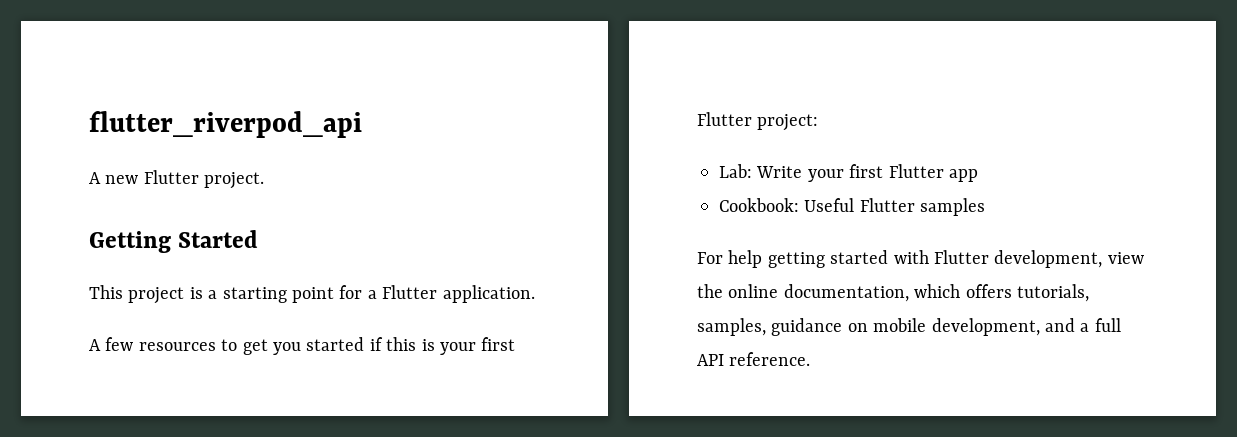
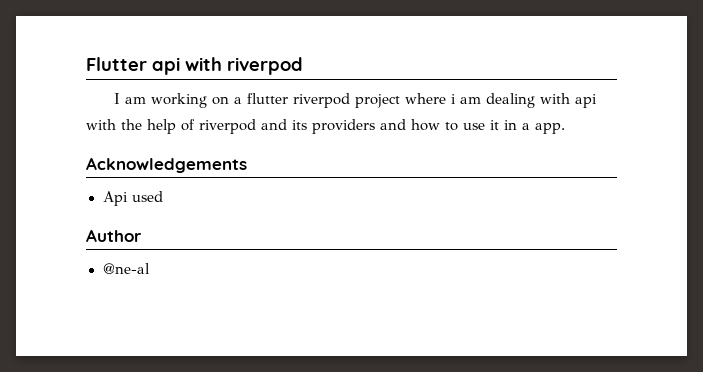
[89,111,362,138] [89,170,265,189] [89,230,259,253] [89,285,535,304] [89,337,516,355] [697,112,819,131] [719,164,978,182] [719,198,986,216] [697,250,1144,268] [697,284,1089,302] [697,318,1121,336] [697,352,811,366] flutter_riverpod_api // A new Flutter project. // Getting Started // This project is a starting point for a Flutter application. // A few resources to get you started if this is your first Flutter project: // Lab: Write your first Flutter app // Cookbook: Useful Flutter samples // For help getting started with Flutter development, view the online documentation, which offers tutorials, samples, guidance on mobile development, and a full API reference. -> [86,57,303,75] [114,93,598,108] [86,119,565,134] [86,157,247,173] [102,191,163,206] [86,229,142,242] [102,263,150,274] Flutter api with riverpod // I am working on a flutter riverpod project where i am dealing with api with the help of riverpod and its providers and how to use it in a app. // Acknowledgements // Api used // Author // @ne-al

